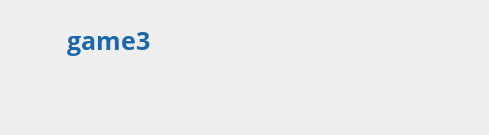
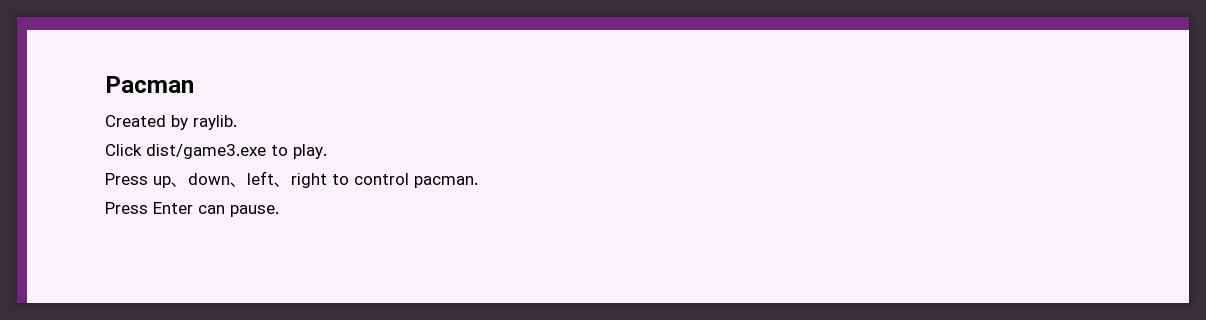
[67,32,150,56] game3 -> [105,76,194,93] [105,115,237,130] [105,144,327,159] [105,171,478,188] [105,202,279,217] Pacman // Created by raylib. // Click dist/game3.exe to play. // Press up、down、left、right to control pacman. // Press Enter can pause.

